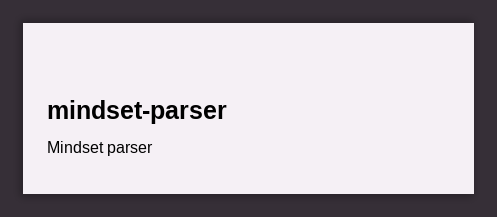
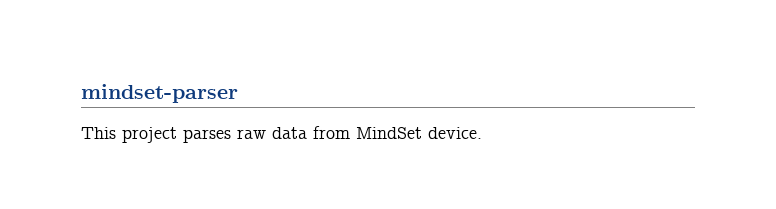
[47,141,154,156] Mindset parser -> [81,126,482,143] This project parses raw data from MindSet device.

